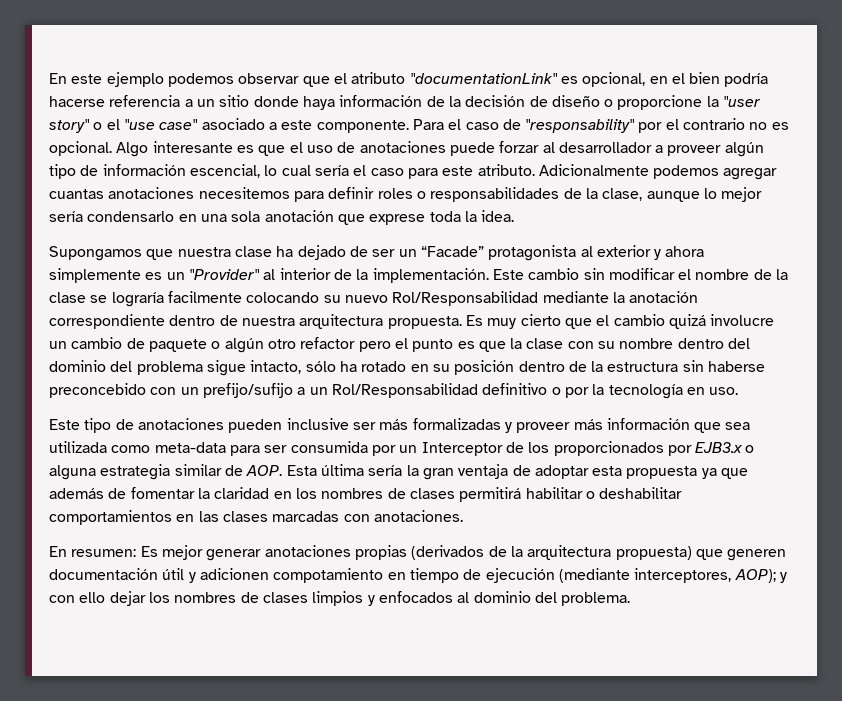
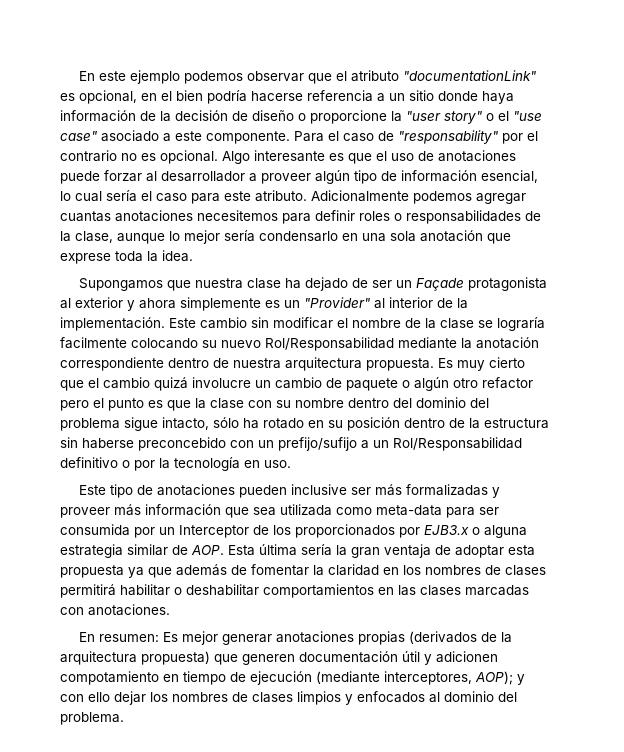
[189,164,260,178] escencial, -> [481,170,538,183] esencial,
[420,246,484,257] “Facade” -> [415,278,464,291] Façade

